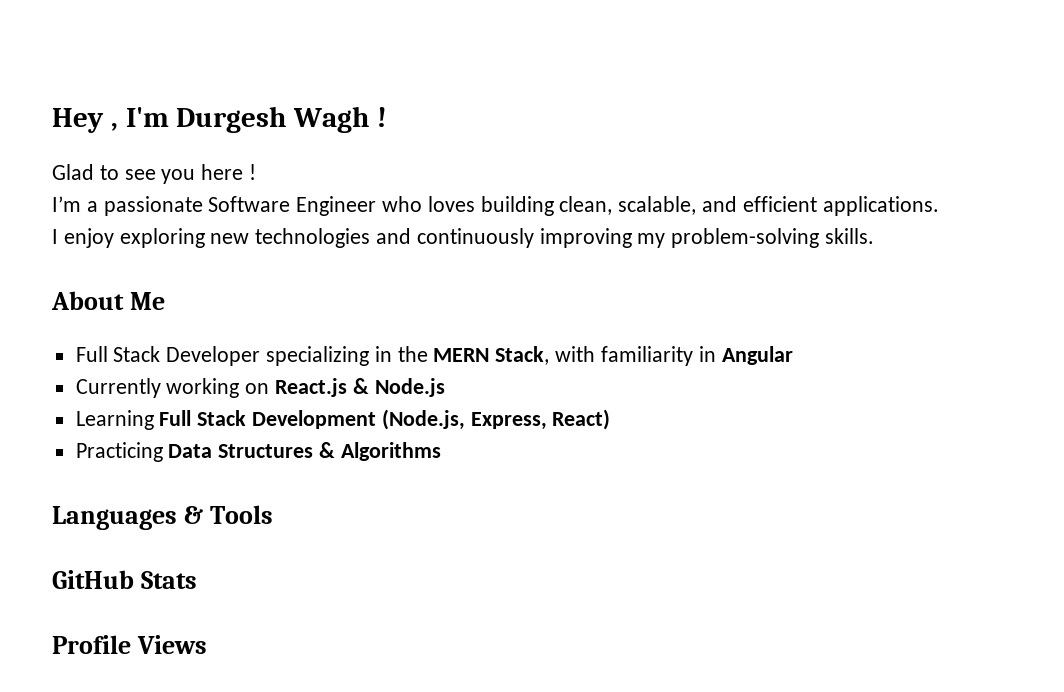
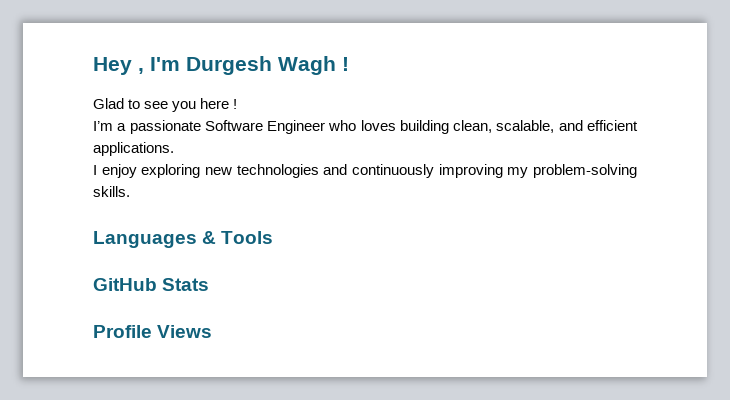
[51,291,166,310] [75,346,793,366] [75,378,445,398] [75,409,611,430] [75,442,441,462] // About Me // Full Stack Developer specializing in the MERN Stack, with familiarity in Angular // Currently working on React.js & Node.js // Learning Full Stack Development (Node.js, Express, React) // Practicing Data Structures & Algorithms -> (130, 191) none

